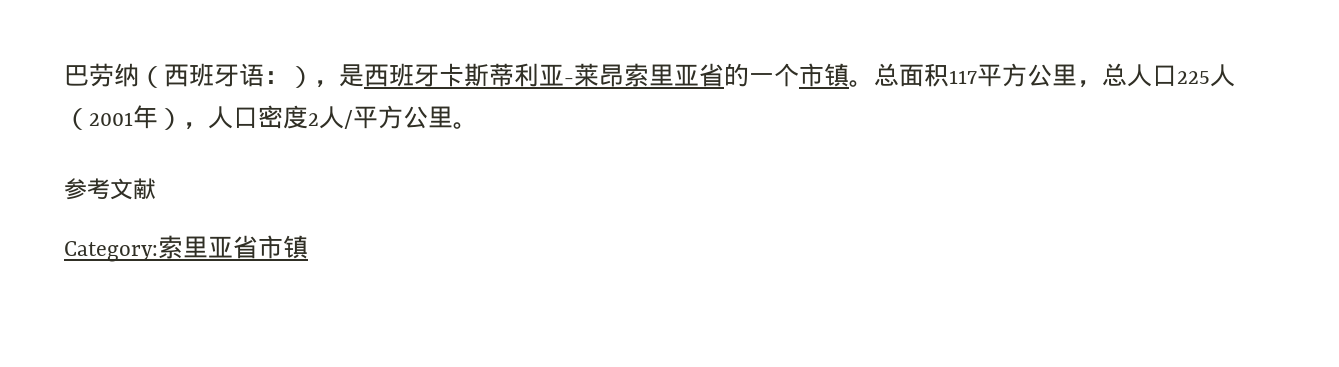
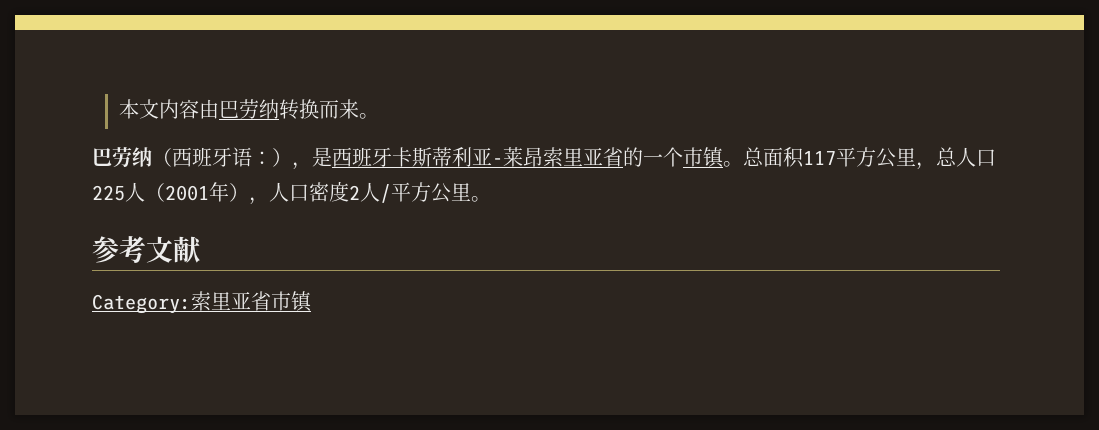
(64, 75) none -> [118,99,379,120] 本文内容由巴劳纳转换而来。 //

